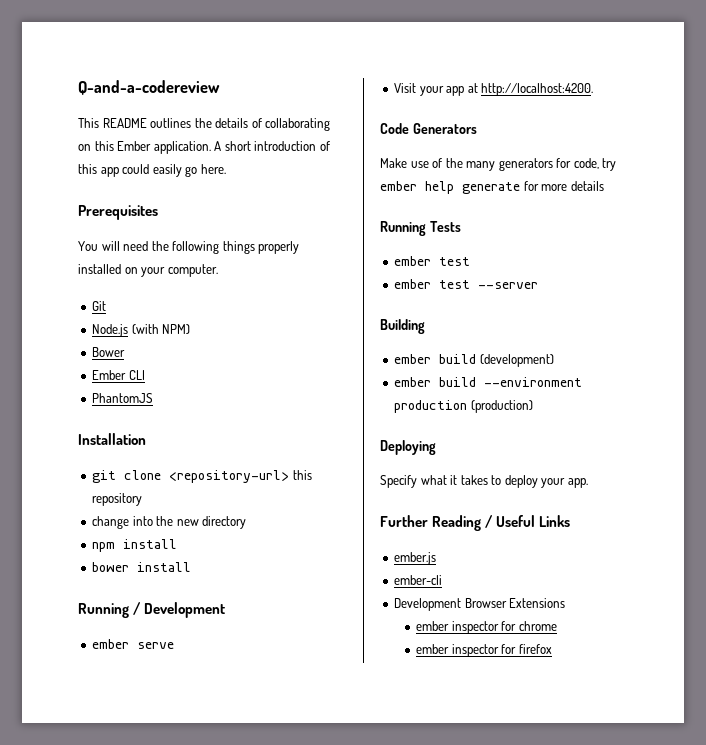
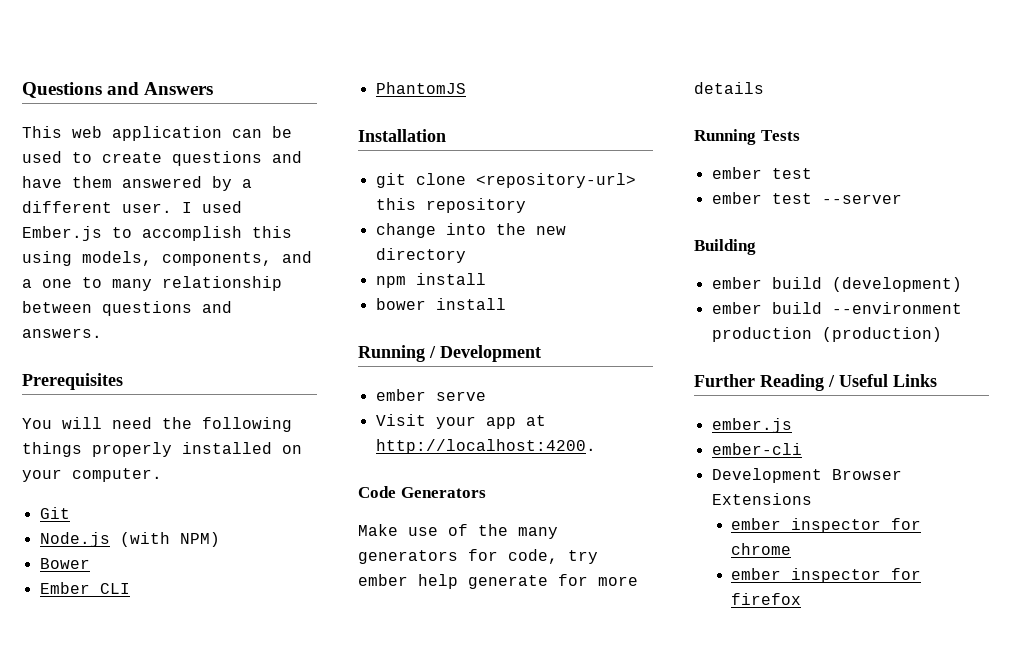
[78,80,220,95] [78,118,331,131] [78,141,330,154] [78,164,226,177] Q-and-a-codereview // This README outlines the details of collaborating on this Ember application. A short introduction of this app could easily go here. -> [22,82,214,98] [22,126,292,141] [22,151,302,166] [22,176,252,191] [22,201,242,213] [22,226,292,241] [22,251,312,266] [22,276,282,291] [22,301,232,316] [22,328,102,338] Questions and Answers // This web application can be used to create questions and have them answered by a different user. I used Ember.js to accomplish this using models, components, and a one to many relationship between questions and answers.
[380,440,436,455] [380,475,588,488] // Deploying // Specify what it takes to deploy your app. -> (942, 334) none

